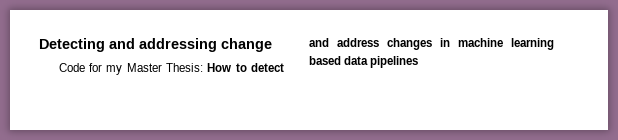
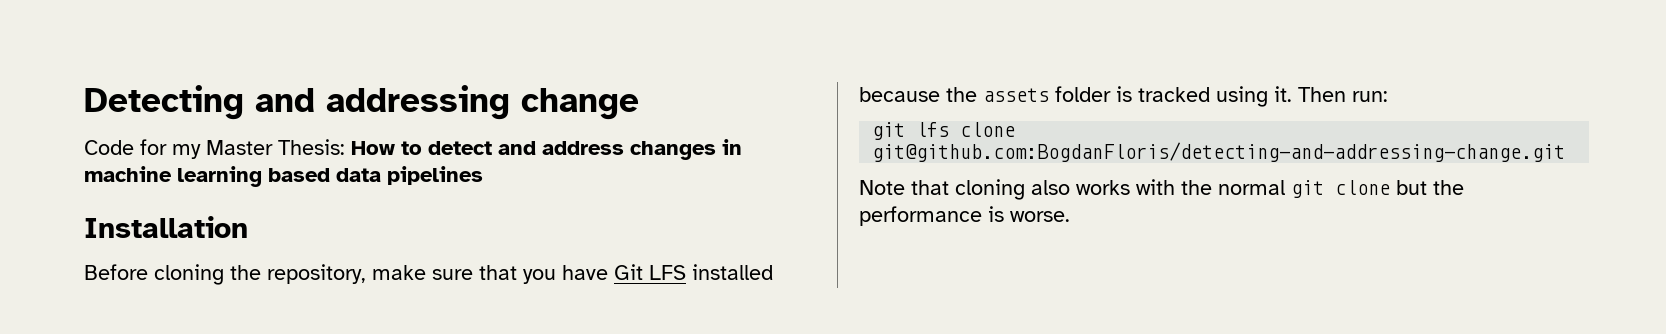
(419, 62) none -> [84,216,248,238] [84,264,773,285] [859,86,1388,107] [872,122,1016,140] [872,142,1566,162] [859,179,1464,200] [859,206,1070,226] // Installation // Before cloning the repository, make sure that you have Git LFS installed because the assets folder is tracked using it. Then run: // git lfs clone git@github.com:BogdanFloris/detecting-and-addressing-change.git // Note that cloning also works with the normal git clone but the performance is worse.

